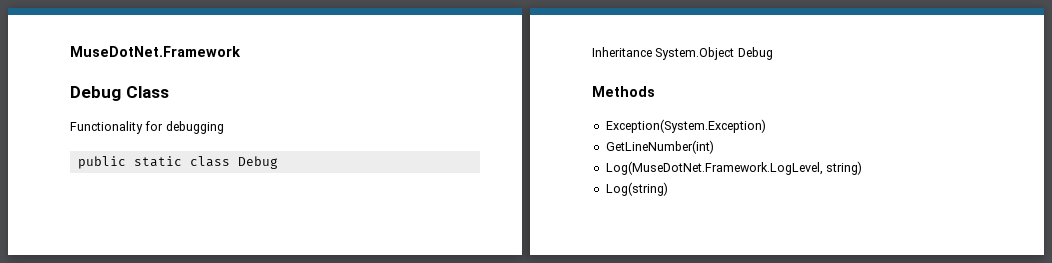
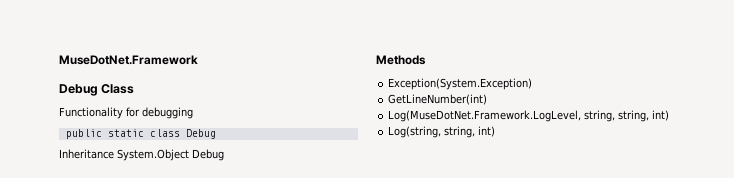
[826,161,863,175] [605,182,668,196] string) // Log(string) -> [584,110,670,122] [388,126,496,138] string, string, int) // Log(string, string, int)

